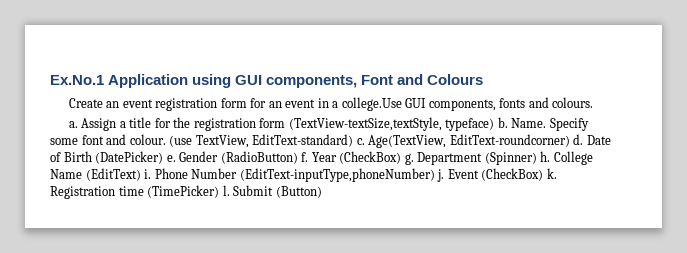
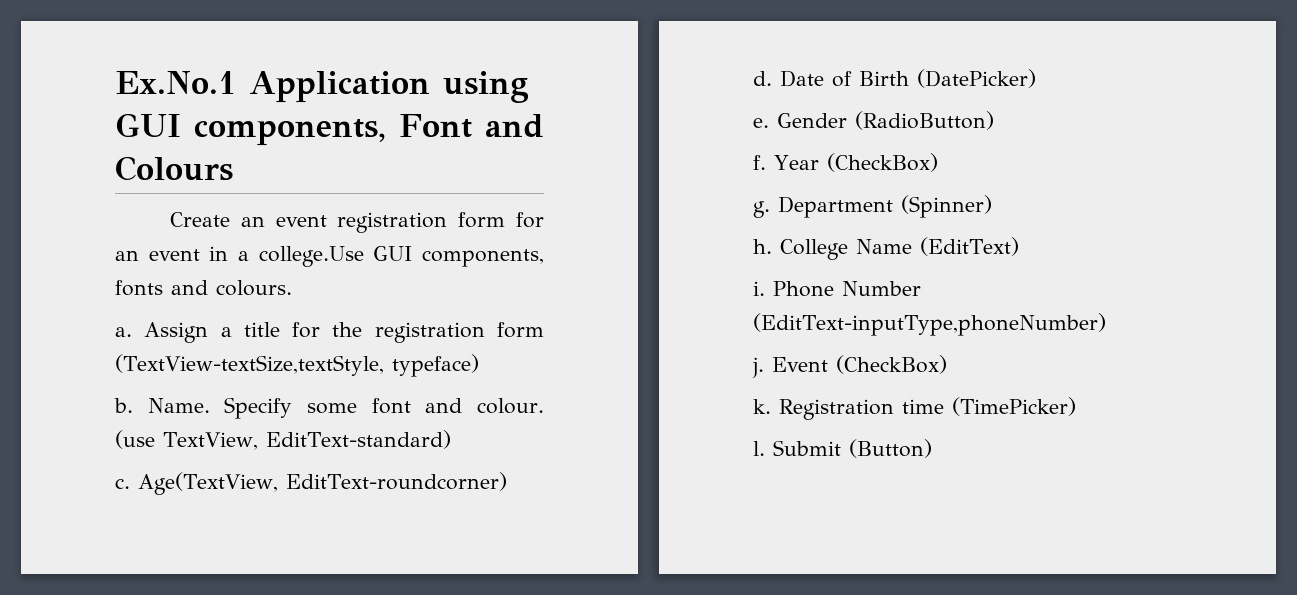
(495, 124) none -> (479, 365) //
(354, 140) none -> (451, 439) //
(570, 140) none -> (507, 481) //
(164, 157) none -> (1036, 78) //
(298, 157) none -> (994, 120) //
(402, 157) none -> (938, 162) //
(537, 158) none -> (992, 206) //
(141, 174) none -> (1019, 246) //
(435, 175) none -> (1106, 324) //
(544, 174) none -> (947, 364) //
(220, 191) none -> (1076, 406) //

